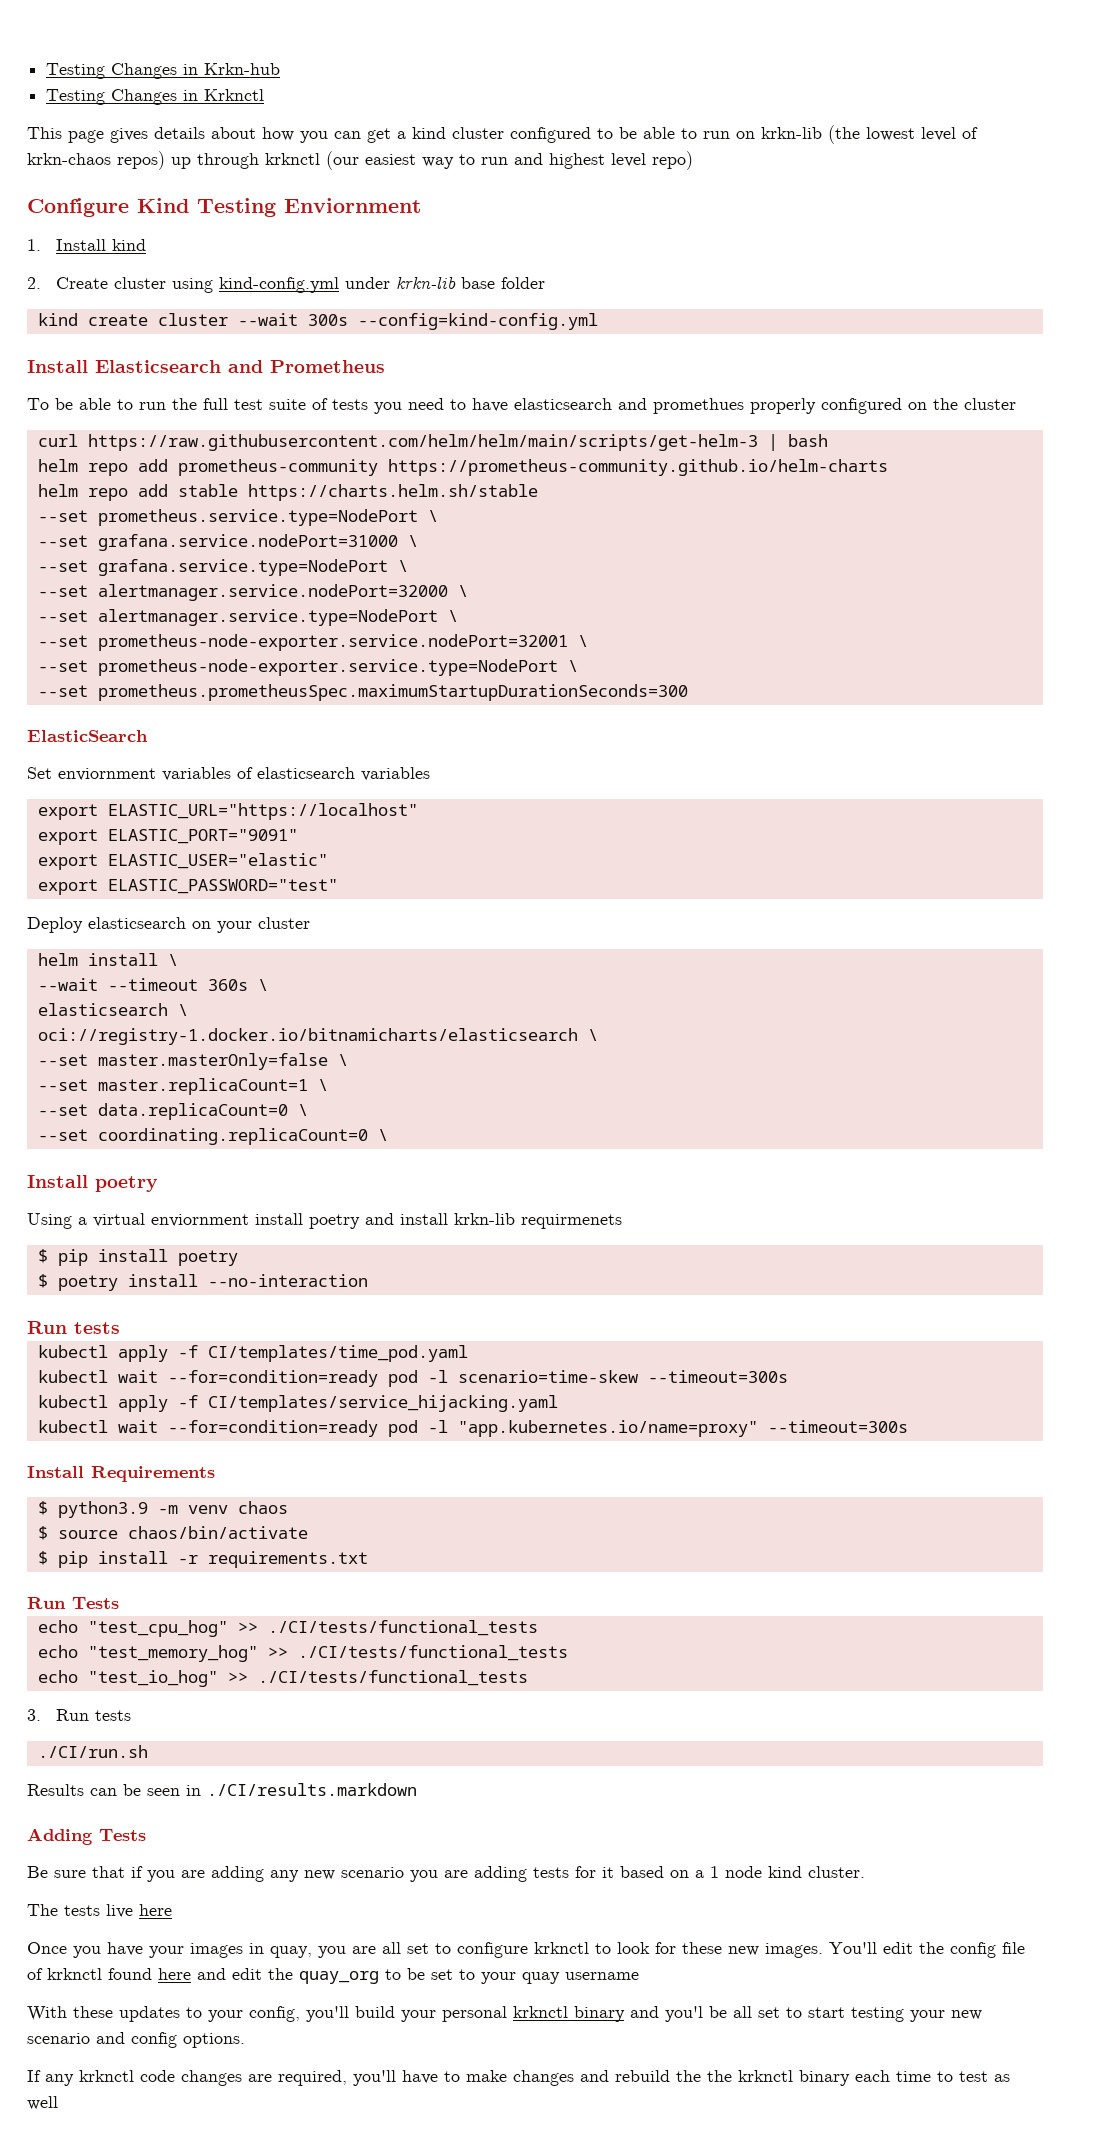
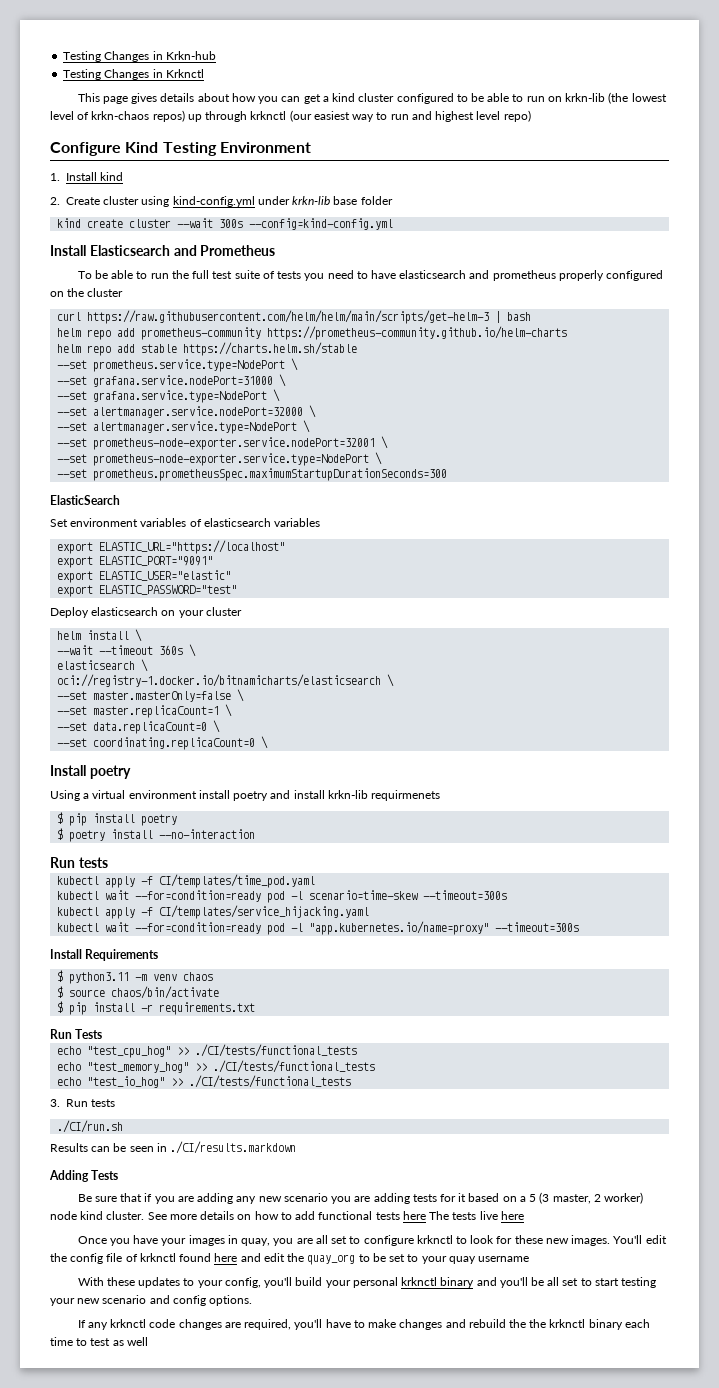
[284,198,421,213] Enviornment -> [219,142,311,153] Environment
[653,398,744,414] promethues -> [492,270,556,281] prometheus
[58,768,156,781] enviornment -> [70,518,139,527] environment
[151,1214,249,1227] enviornment -> [128,790,197,799] environment
[57,1501,148,1518] python3.9 -> [69,972,130,984] python3.11
[710,1866,865,1878] 1 node kind cluster. // -> [529,1192,644,1204] [50,1211,426,1220] 5 (3 master, 2 worker) node kind cluster. See more details on how to add functional tests here
[665,2006,703,2022] you'l -> [499,1277,528,1288] you'll

